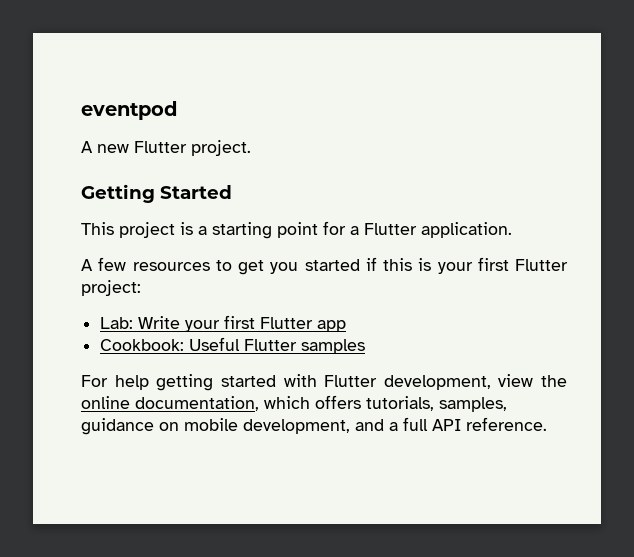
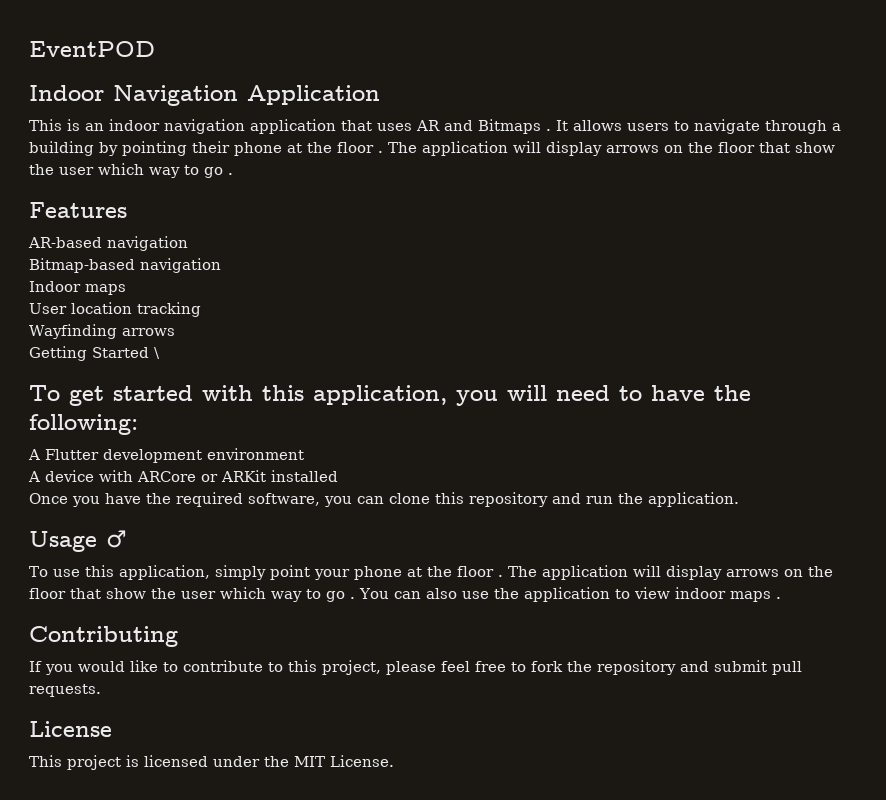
[81,101,178,120] [81,140,251,156] [81,184,232,203] [81,221,512,239] [81,257,568,275] [81,280,141,296] [100,315,347,332] [100,337,366,354] [81,374,567,391] [81,395,507,412] [81,417,547,435] eventpod // A new Flutter project. // Getting Started // This project is a starting point for a Flutter application. // A few resources to get you started if this is your first Flutter project: // Lab: Write your first Flutter app // Cookbook: Useful Flutter samples // For help getting started with Flutter development, view the online documentation, which offers tutorials, samples, guidance on mobile development, and a full API reference. -> [29,41,155,57] [29,85,380,106] [29,119,841,134] [29,141,835,156] [29,163,233,178] [29,202,127,218] [28,236,188,251] [29,258,221,273] [29,281,126,295] [29,302,201,317] [29,324,175,339] [29,346,160,361] [29,385,751,406] [29,414,138,435] [28,448,304,463] [28,470,338,482] [29,492,739,507] [29,530,127,552] [29,565,833,580] [29,587,781,602] [29,626,178,647] [29,660,802,675] [29,684,101,697] [29,721,112,737] [29,755,394,770] EventPOD // Indoor Navigation Application // This is an indoor navigation application that uses AR and Bitmaps . It allows users to navigate through a building by pointing their phone at the floor . The application will display arrows on the floor that show the user which way to go . // Features // AR-based navigation // Bitmap-based navigation // Indoor maps // User location tracking // Wayfinding arrows // Getting Started \ // To get started with this application, you will need to have the following: // A Flutter development environment // A device with ARCore or ARKit installed // Once you have the required software, you can clone this repository and run the application. // Usage ♂ // To use this application, simply point your phone at the floor . The application will display arrows on the floor that show the user which way to go . You can also use the application to view indoor maps . // Contributing // If you would like to contribute to this project, please feel free to fork the repository and submit pull requests. // License // This project is licensed under the MIT License.

